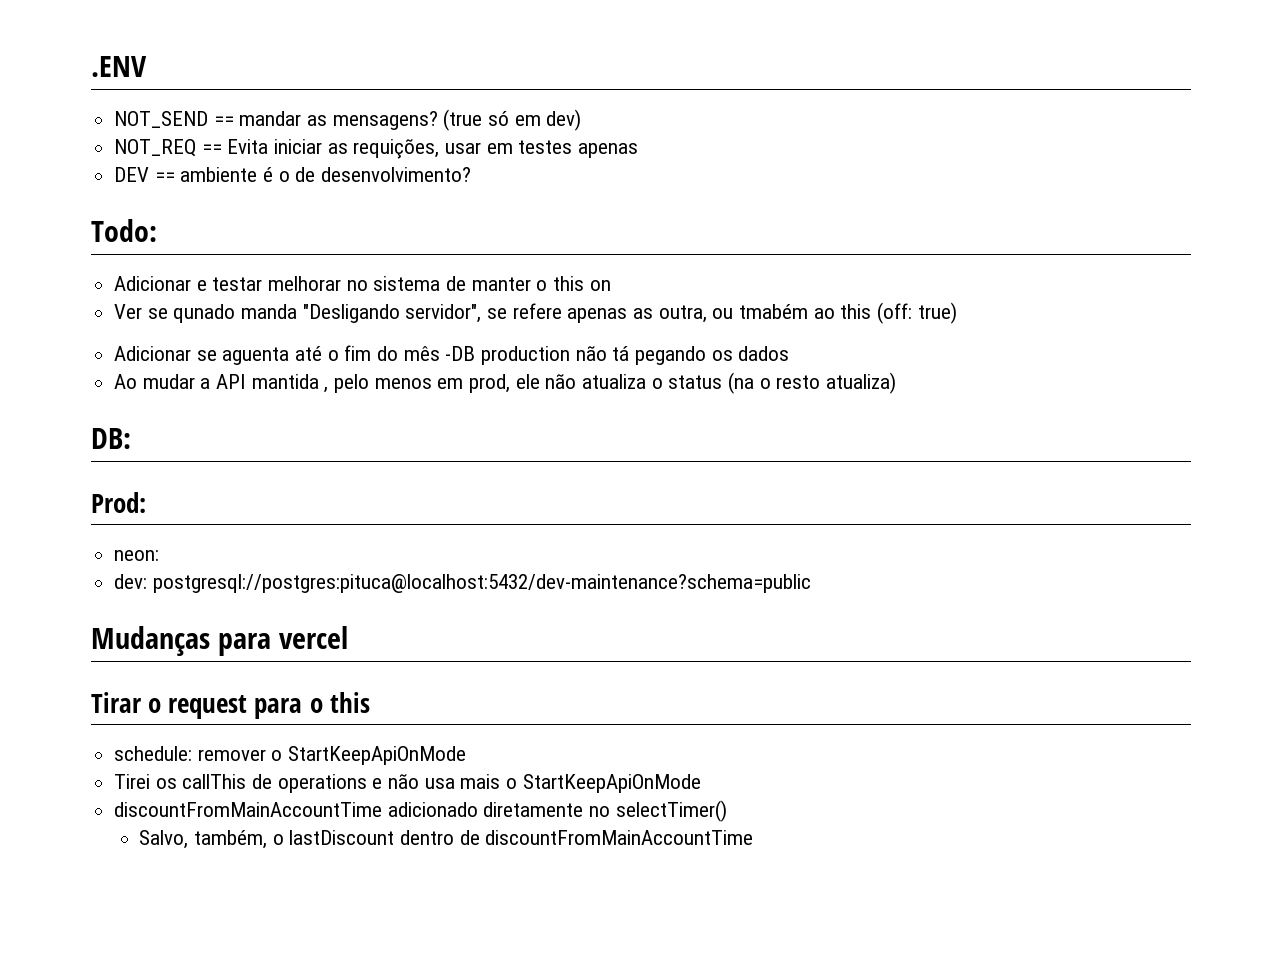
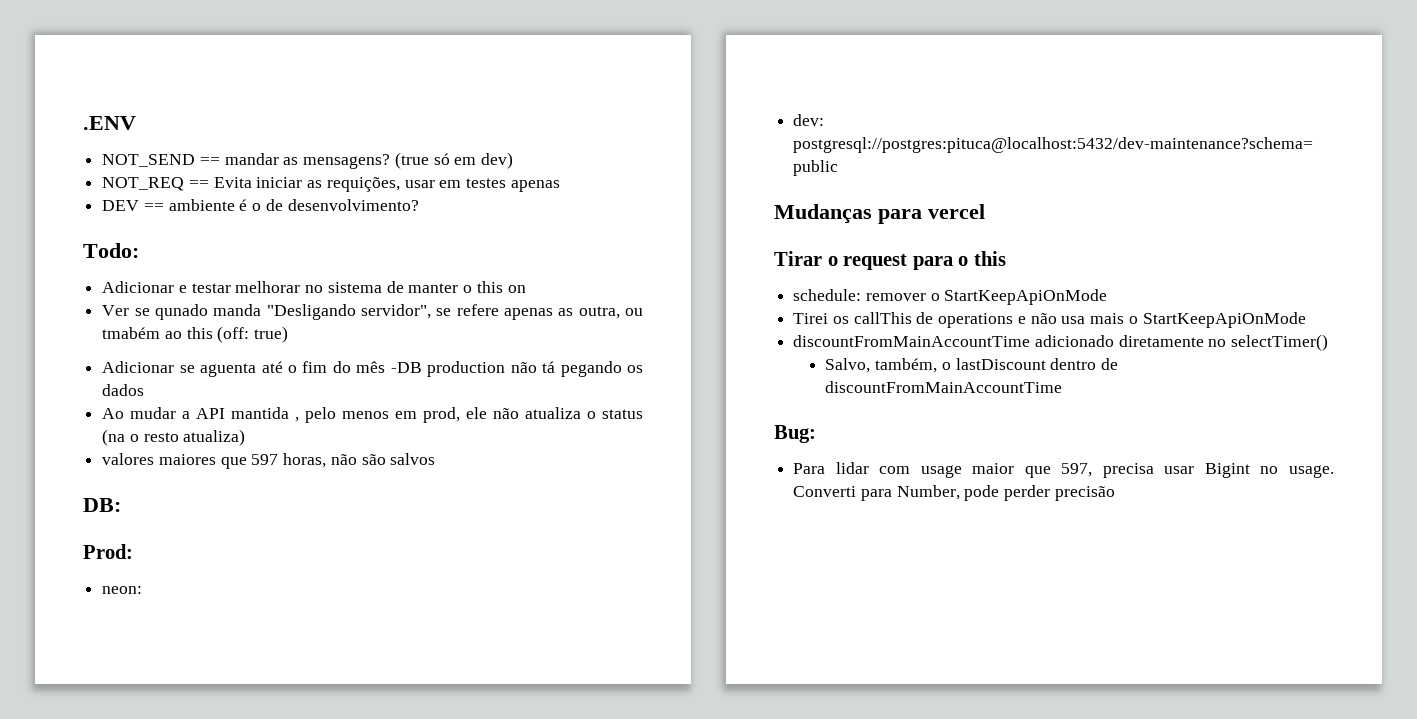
(897, 383) none -> [102,453,436,469] // valores maiores que 597 horas, não são salvos
(754, 837) none -> [774,425,816,443] [793,462,1334,478] [793,485,1115,501] // Bug: // Para lidar com usage maior que 597, precisa usar Bigint no usage. Converti para Number, pode perder precisão

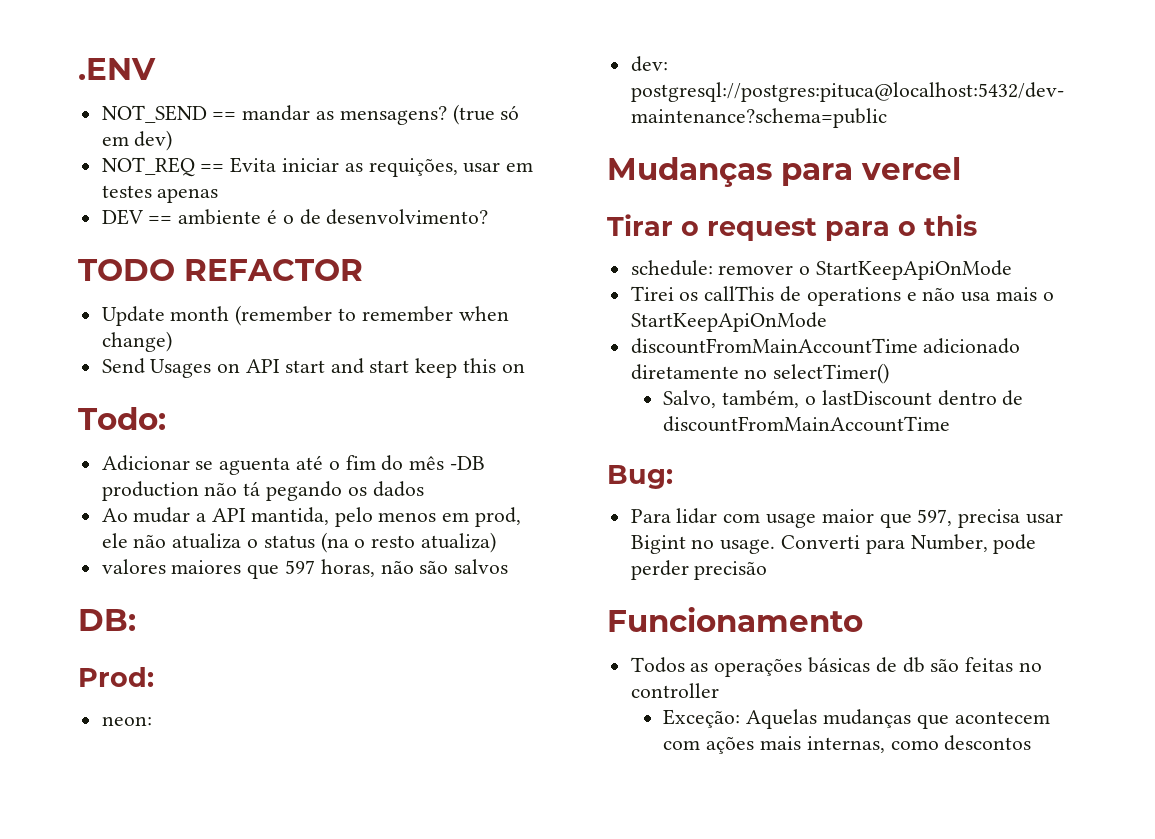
[83,243,139,258] [102,281,526,293] [102,304,643,320] [102,326,289,343] Todo: // Adicionar e testar melhorar no sistema de manter o this on // Ver se qunado manda "Desligando servidor", se refere apenas as outra, ou tmabém ao this (off: true) -> [78,259,363,281] [101,305,509,326] [101,331,172,352] [101,358,525,378] [78,407,166,430] TODO REFACTOR // Update month (remember to remember when change) // Send Usages on API start and start keep this on // Todo:
[231,407,300,422] mantida , -> [250,507,329,525] mantida,
(1115, 493) none -> [607,607,863,632] [630,657,1043,677] [630,683,719,698] [663,709,1050,729] [663,735,1032,754] // Funcionamento // Todos as operações básicas de db são feitas no controller // Exceção: Aquelas mudanças que acontecem com ações mais internas, como descontos

